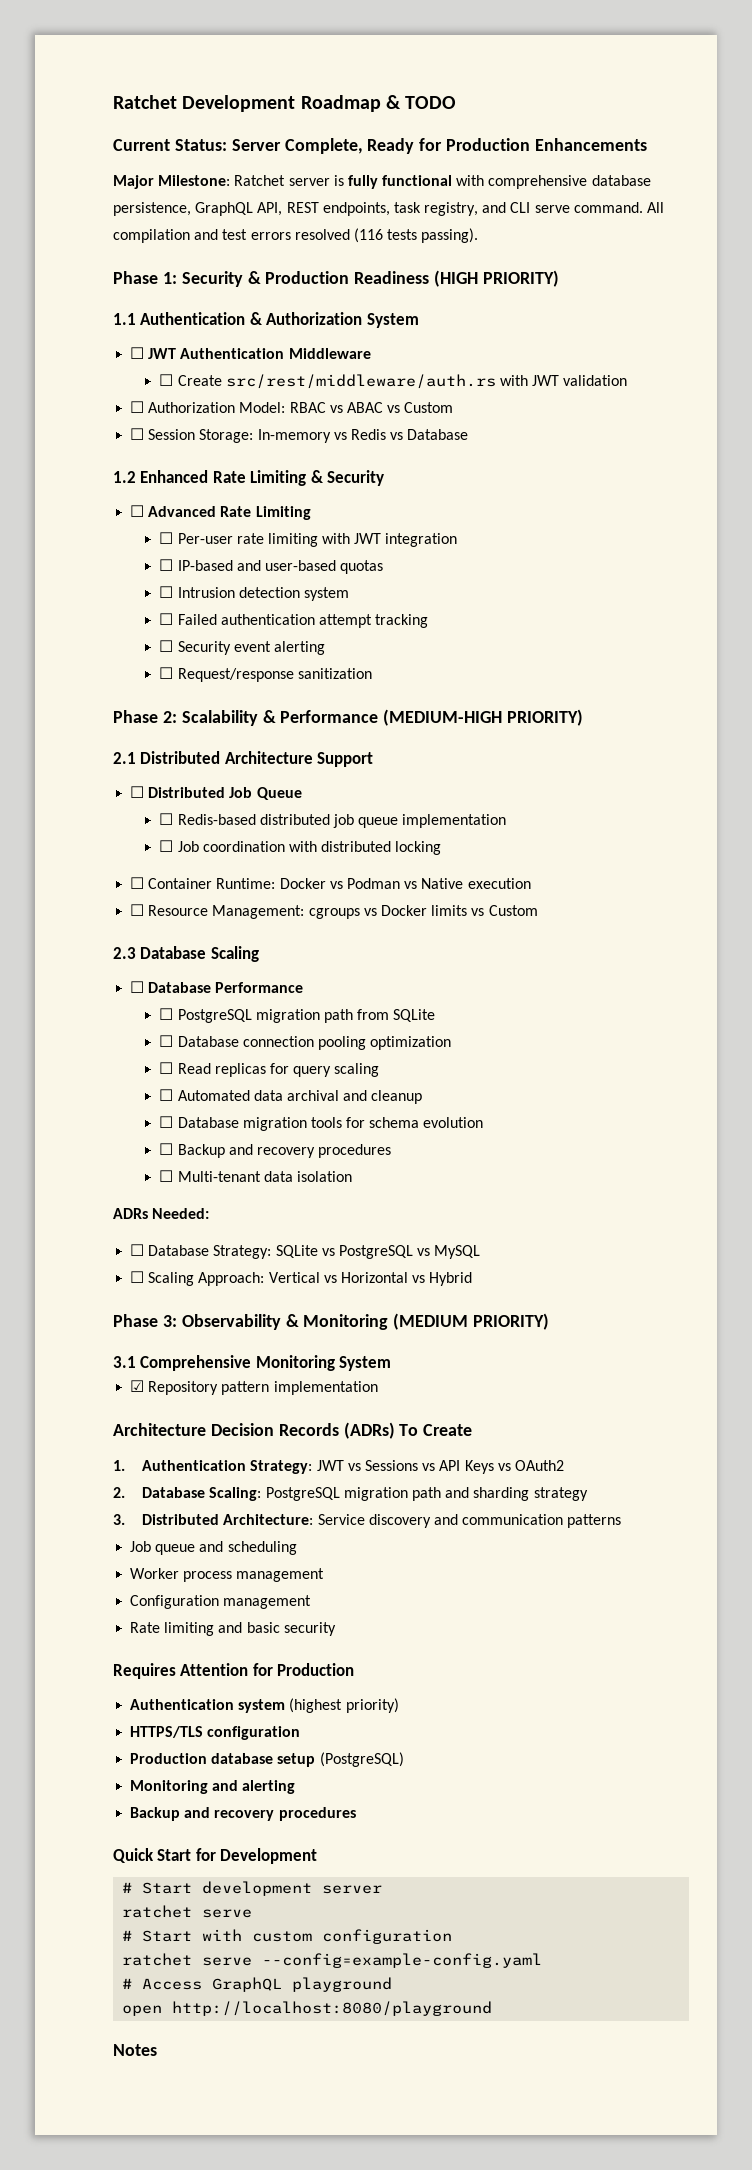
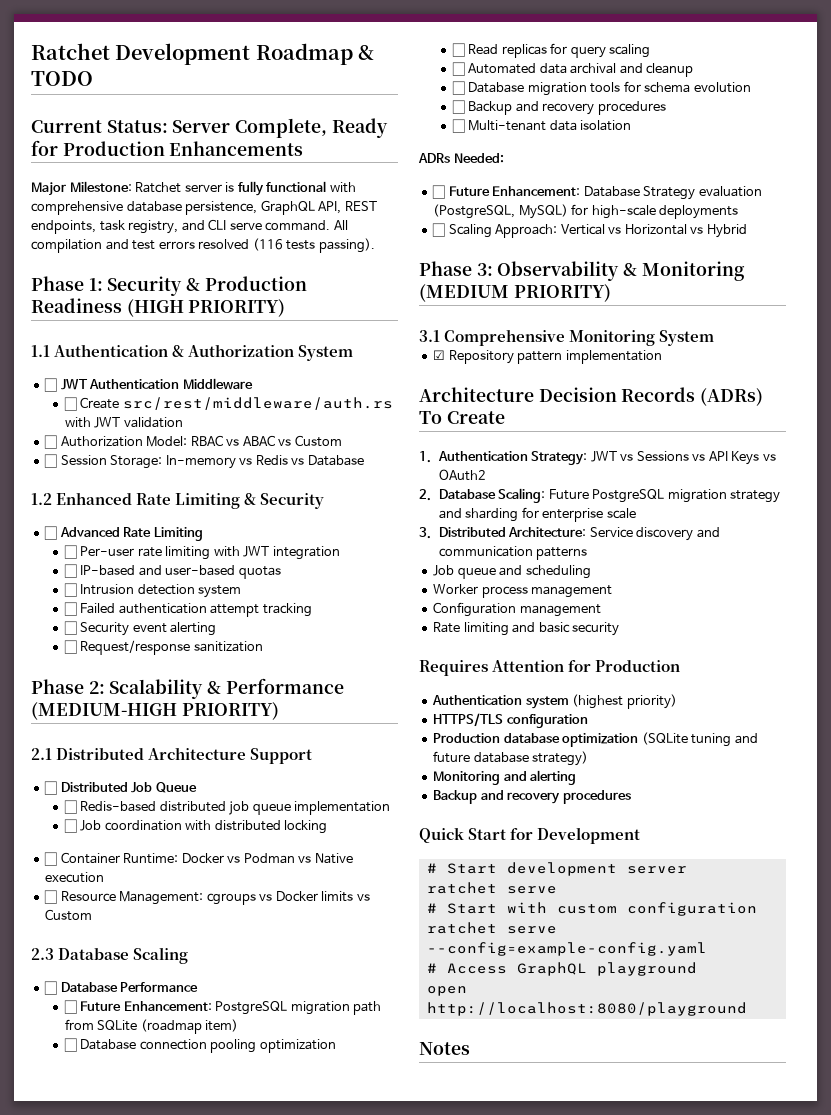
(174, 1014) none -> [80,1001,212,1011] Future Enhancement:
(436, 1015) none -> [140,1019,239,1034] (roadmap item)
[148,1245,481,1259] Database Strategy: SQLite vs PostgreSQL vs MySQL -> [448,186,762,200] [433,204,739,219] Future Enhancement: Database Strategy evaluation (PostgreSQL, MySQL) for high-scale deployments
[265,1487,442,1501] PostgreSQL migration path -> [548,489,781,503] Future PostgreSQL migration strategy
[533,1487,588,1501] strategy -> [521,507,636,522] for enterprise scale
[277,1752,404,1767] setup (PostgreSQL) -> [562,732,758,747] [433,751,589,766] optimization (SQLite tuning and future database strategy)

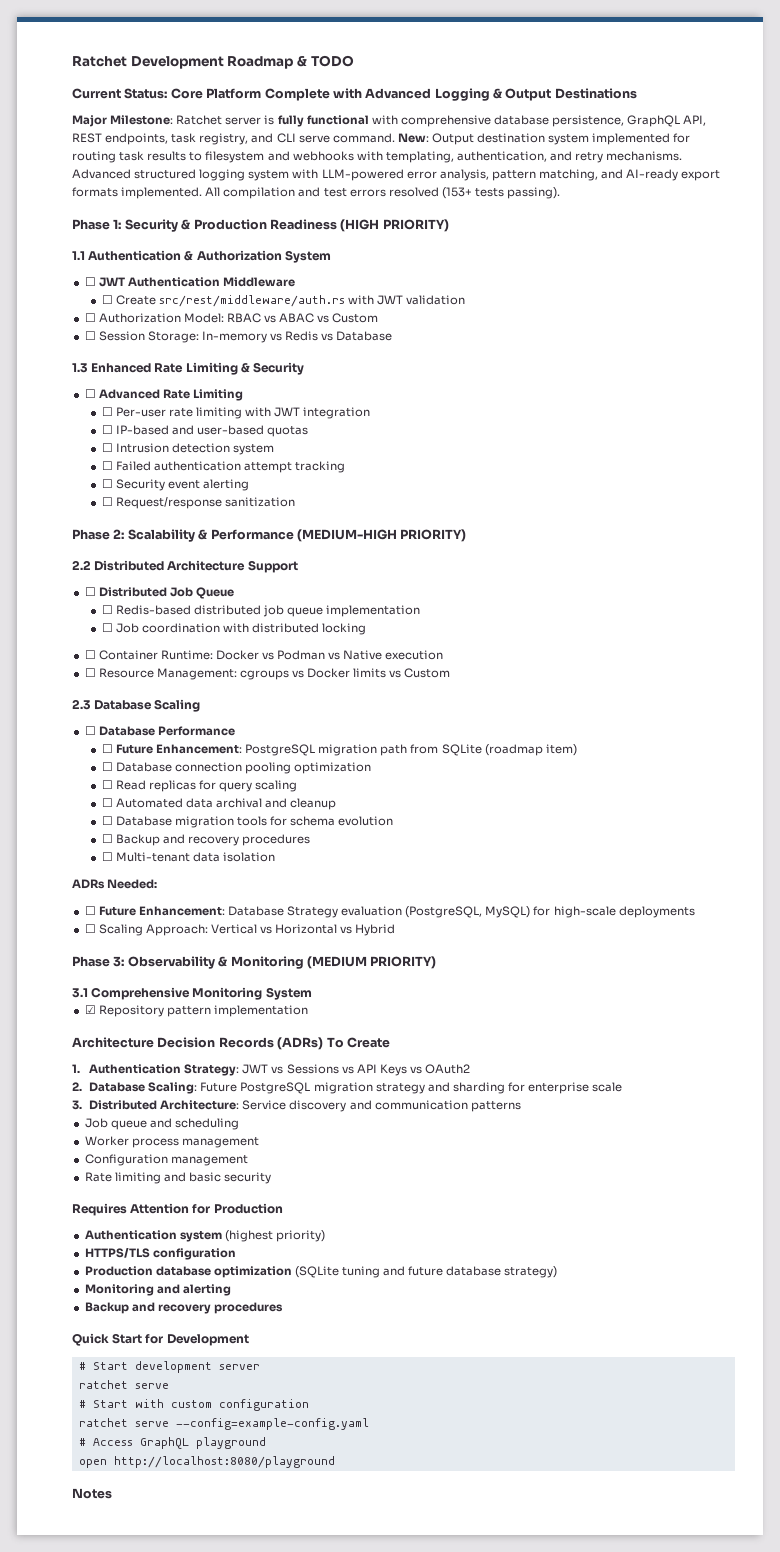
[172,118,388,138] [31,140,304,156] Server Complete, Ready for Production Enhancements -> [170,88,637,101] Core Platform Complete with Advanced Logging & Output Destinations
(331, 225) none -> [397,133,691,145] [72,151,683,163] [72,169,721,181] [72,187,203,199] New: Output destination system implemented for routing task results to filesystem and webhooks with templating, authentication, and retry mechanisms. Advanced structured logging system with LLM-powered error analysis, pattern matching, and AI-ready export formats implemented.
[252,238,283,251] (116 -> [441,187,472,199] (153+
[31,493,52,505] 1.2 -> [72,363,88,373] 1.3
[31,748,52,760] 2.1 -> [72,560,91,570] 2.2

